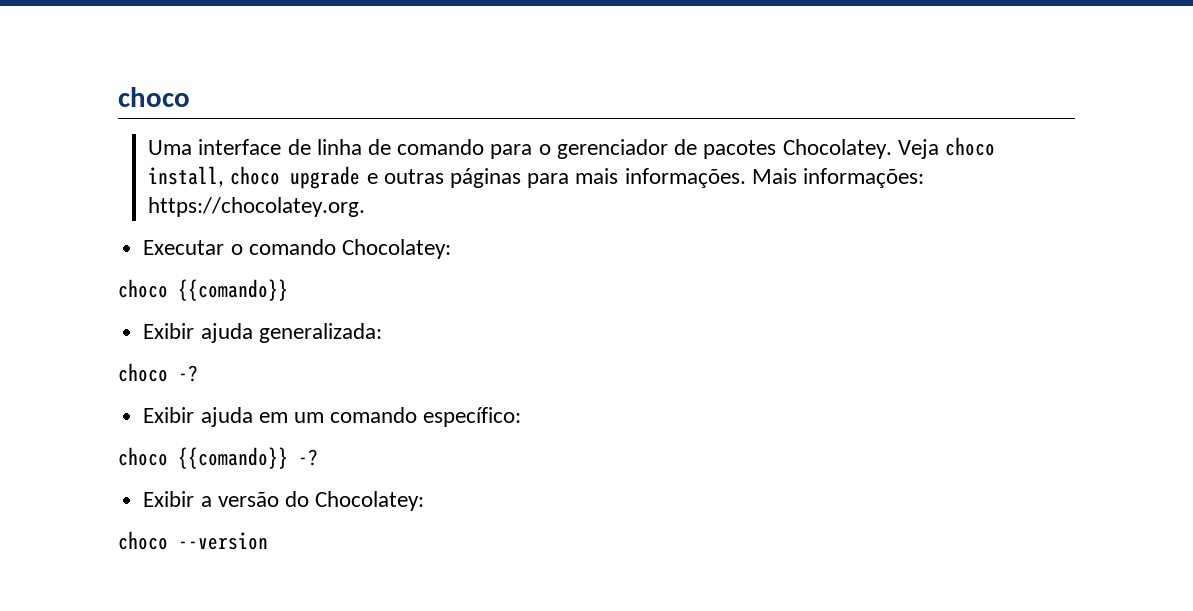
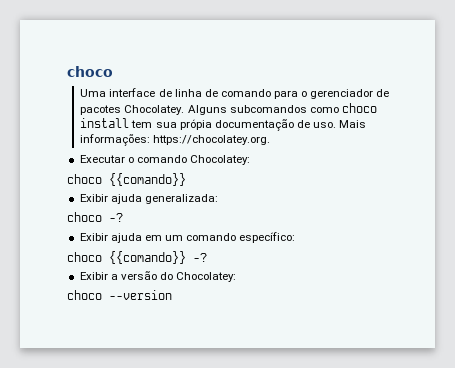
[897,137,995,159] [148,166,746,189] Veja choco install, choco upgrade e outras páginas para mais informações. -> [187,103,377,115] [80,118,336,131] Alguns subcomandos como choco install tem sua própia documentação de uso.

